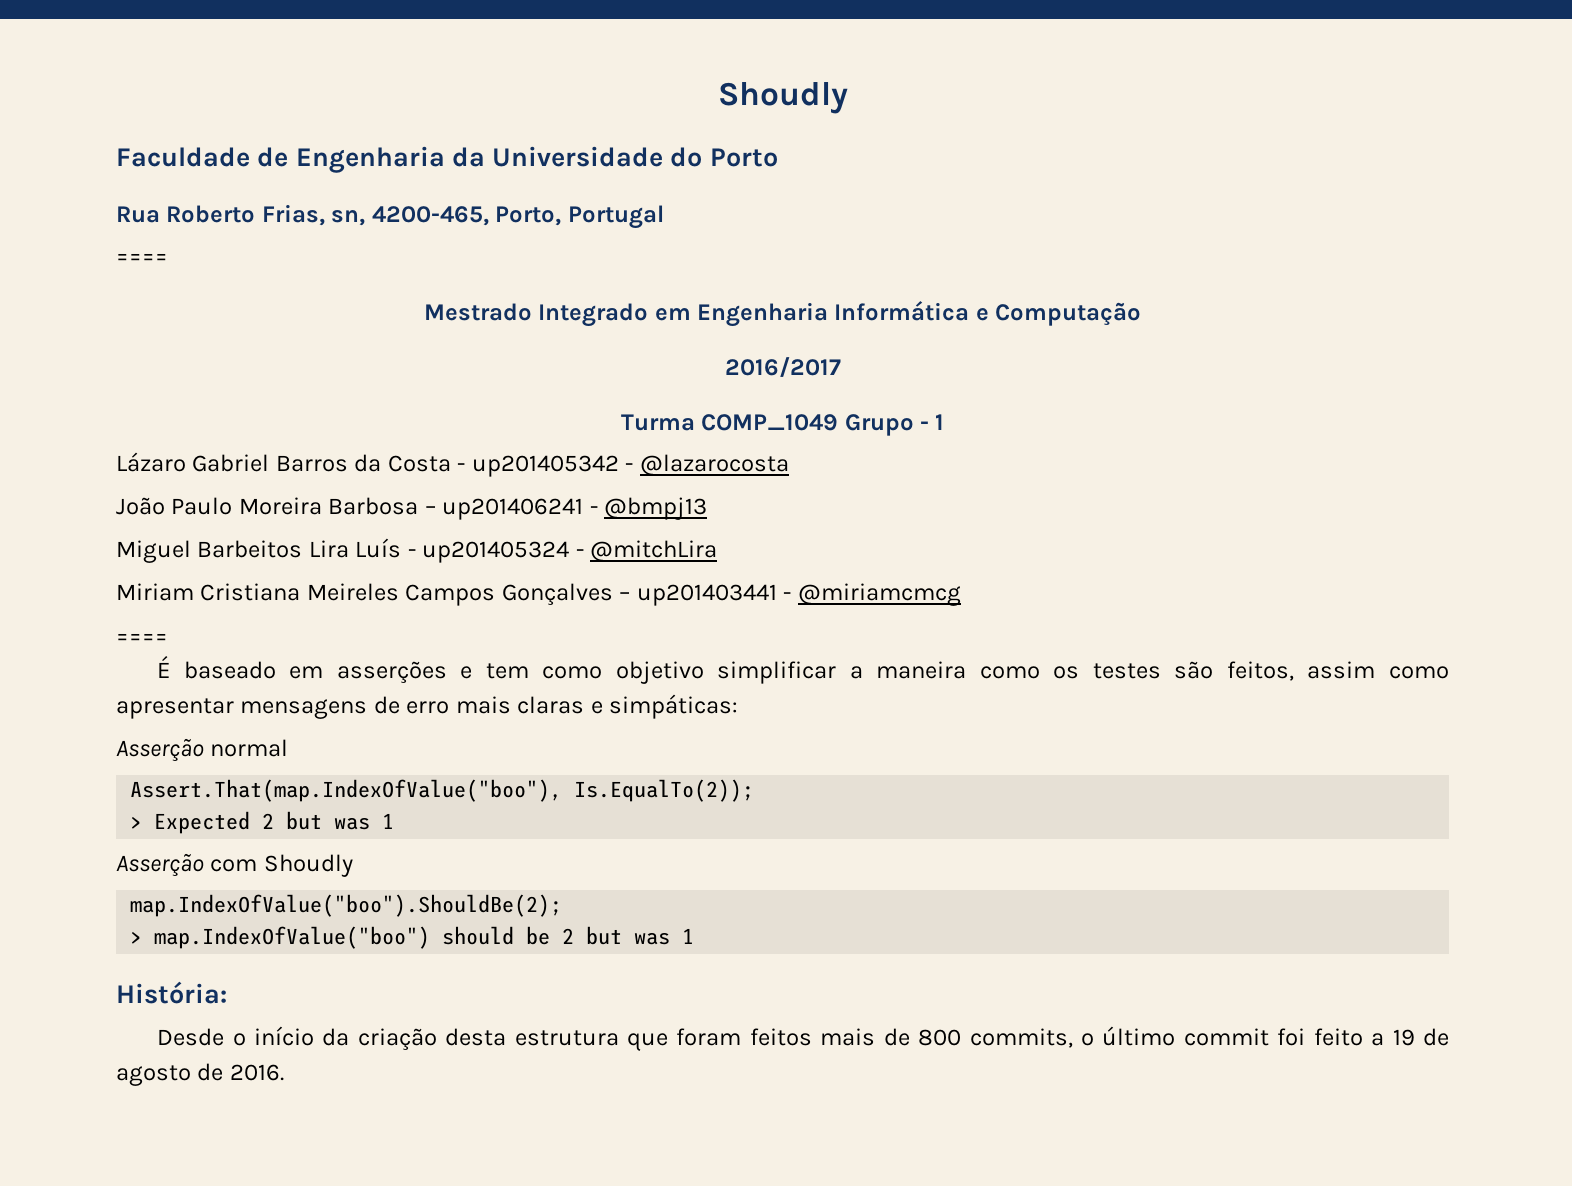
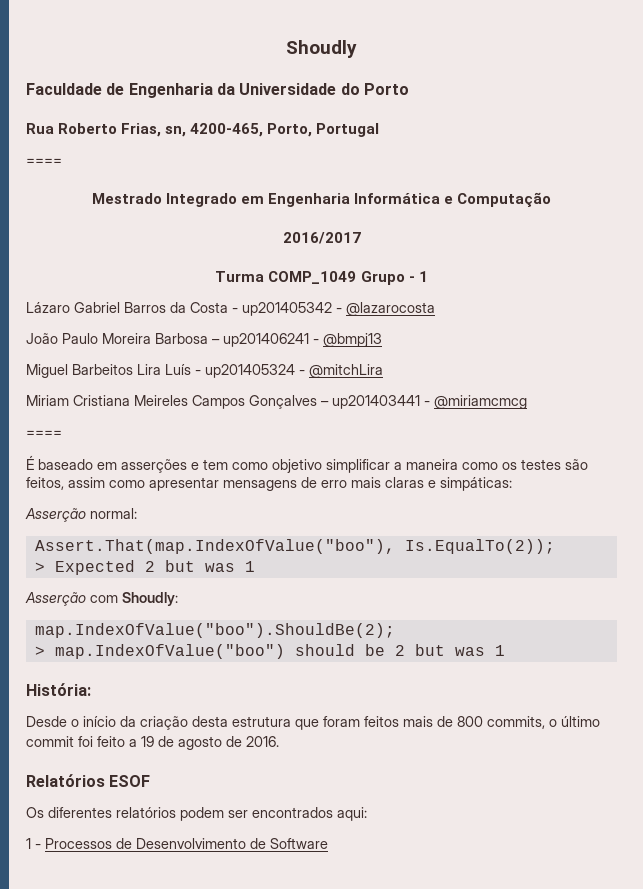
[210,739,289,757] normal -> [90,508,137,519] normal:
[263,854,353,877] Shoudly -> [122,592,178,606] Shoudly:
(284, 1072) none -> [26,774,151,787] [26,807,367,821] [26,838,328,849] // Relatórios ESOF // Os diferentes relatórios podem ser encontrados aqui: // 1 - Processos de Desenvolvimento de Software

